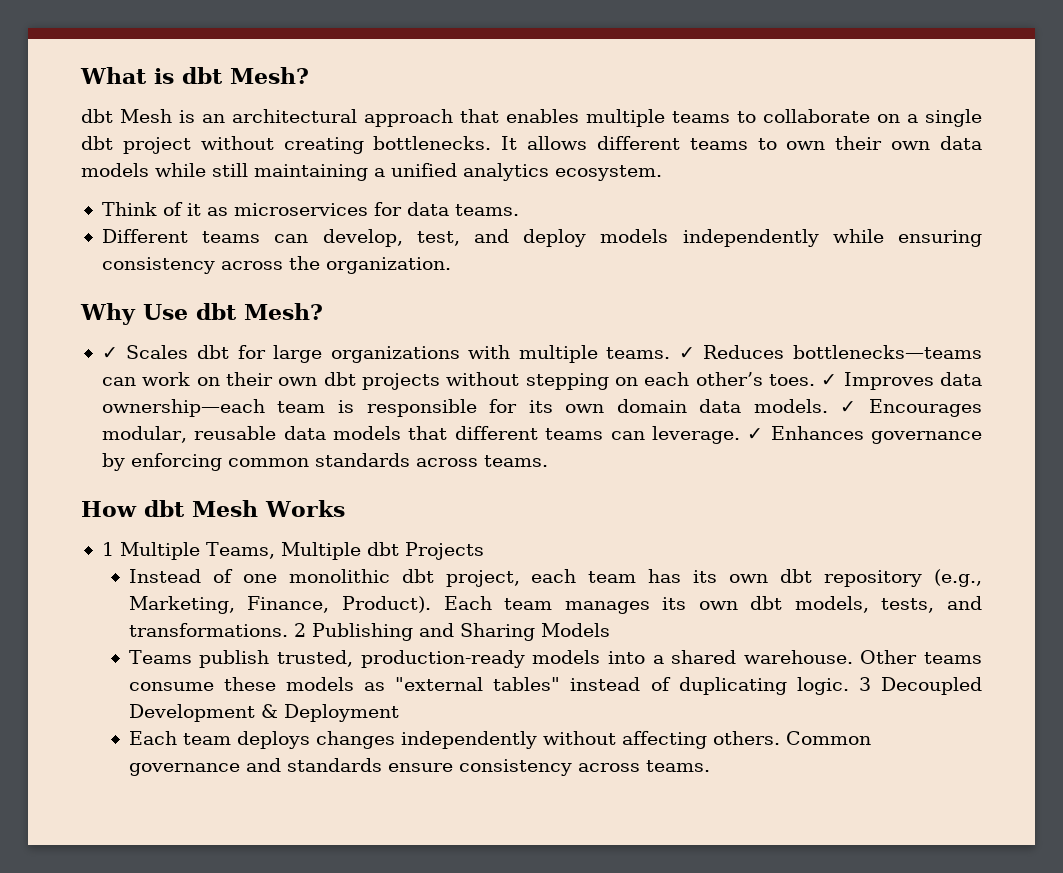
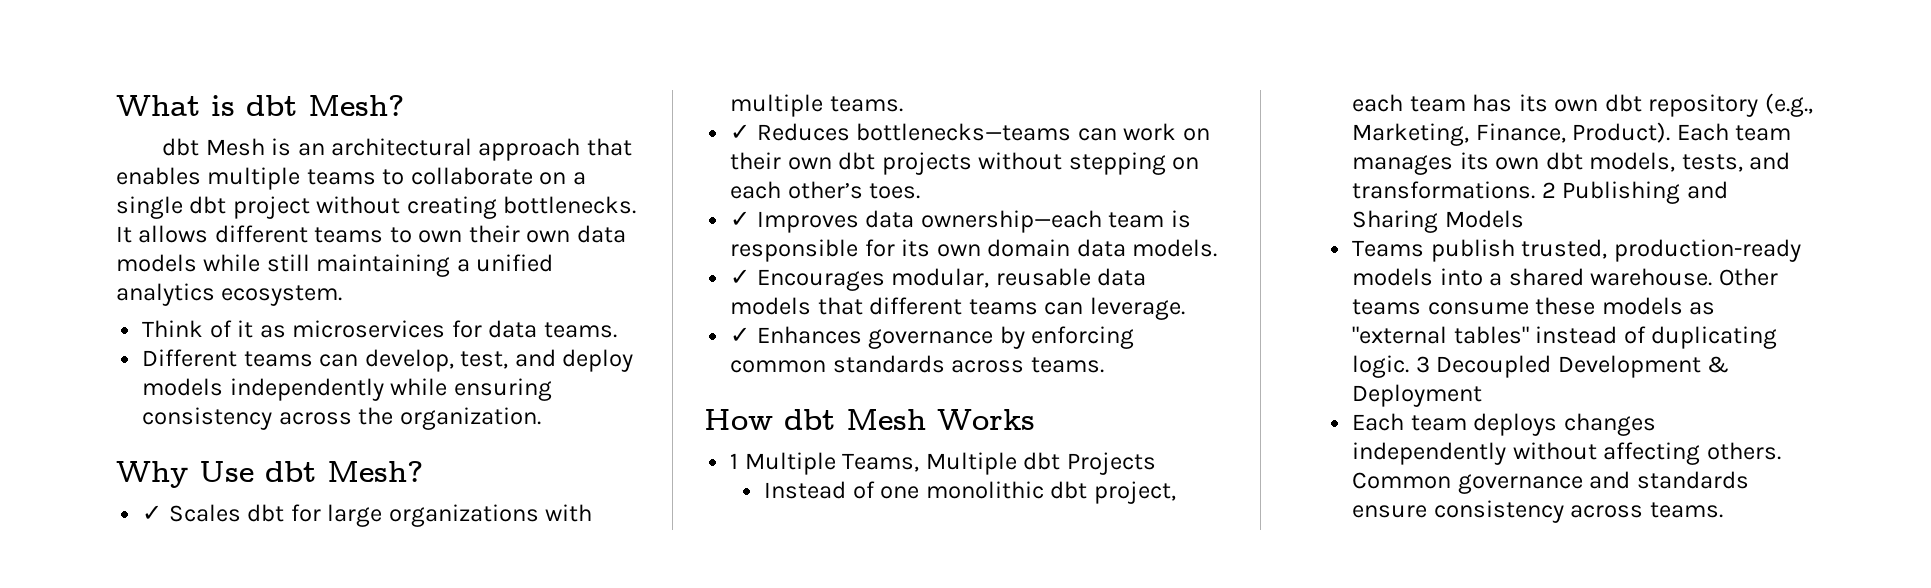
(671, 353) none -> (903, 104) //
(815, 380) none -> (921, 191) //
(828, 406) none -> (1218, 248) //
(740, 435) none -> (1185, 308) //

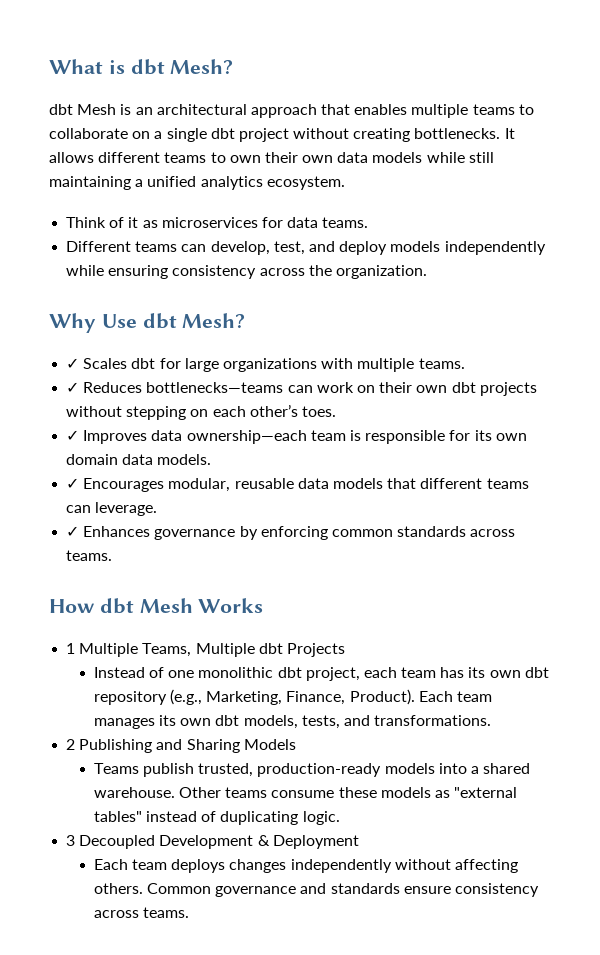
(1536, 190) none -> (492, 720) //
(1410, 366) none -> (340, 818) //

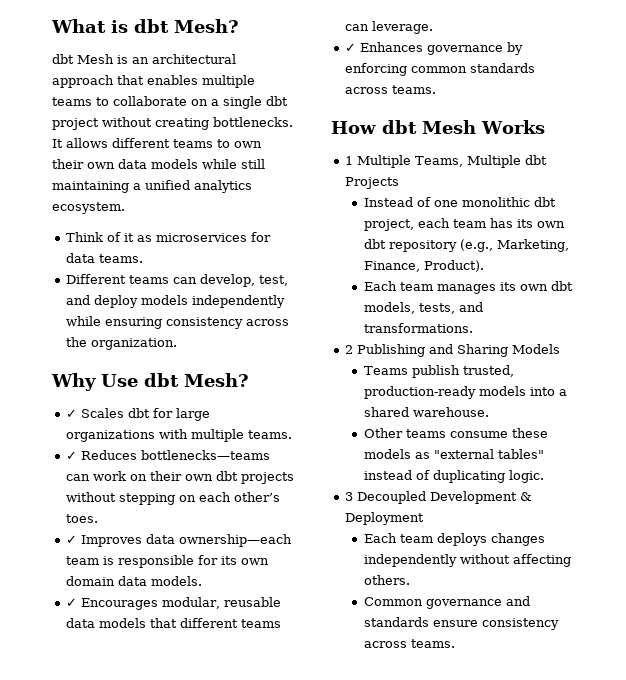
(415, 697) none -> (484, 266) //
(175, 792) none -> (489, 412) //
(143, 888) none -> (410, 580) //

